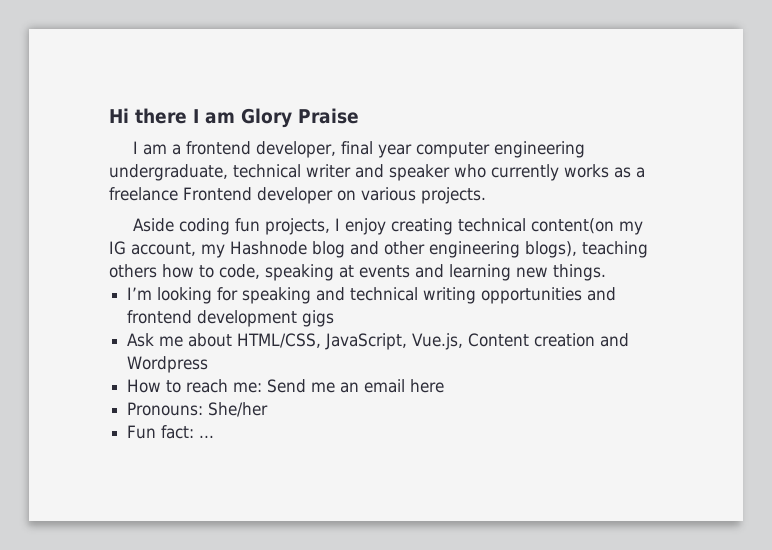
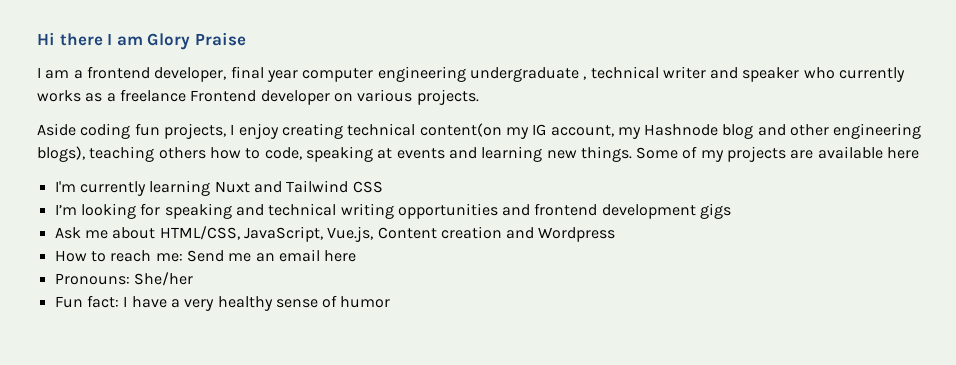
[109,164,228,181] undergraduate, -> [469,67,587,82] undergraduate ,
(606, 272) none -> [636,146,920,162] [54,180,383,196] Some of my projects are available here // I'm currently learning Nuxt and Tailwind CSS
[199,435,215,438] ... -> [123,295,391,311] I have a very healthy sense of humor

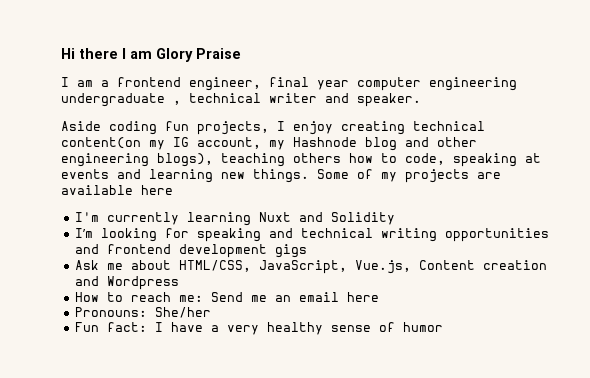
[154,67,227,82] developer, -> [189,77,261,91] engineer,
[742,67,906,82] [37,89,479,105] speaker who currently works as a freelance Frontend developer on various projects. -> [357,93,421,107] speaker.
[286,180,383,193] Tailwind CSS -> [330,212,395,225] Solidity

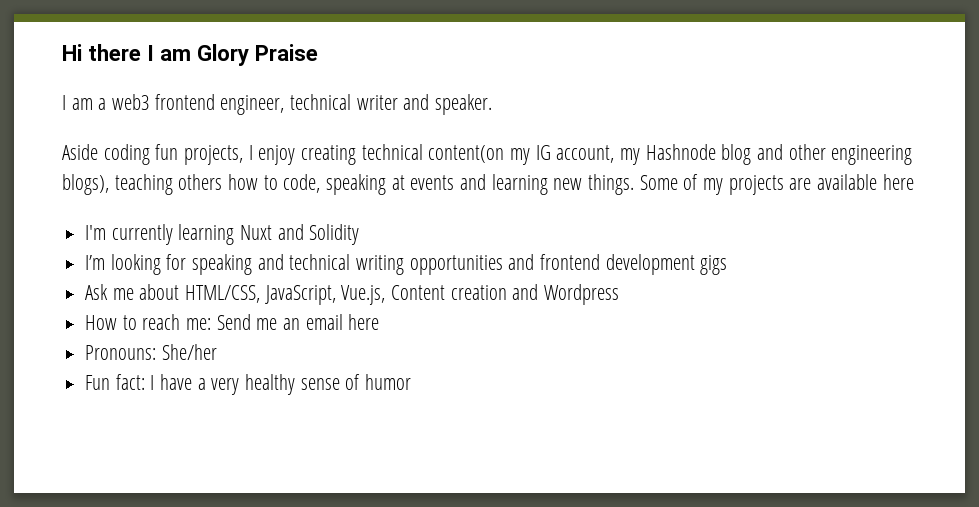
(109, 83) none -> [112,94,150,110] web3
[269,77,517,91] [61,93,181,107] final year computer engineering undergraduate , -> (285, 105) none

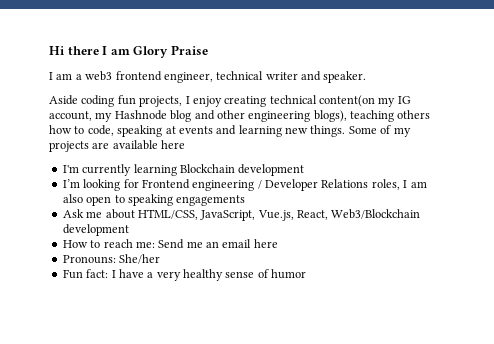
[240,224,360,245] Nuxt and Solidity -> [179,164,305,176] Blockchain development
[192,254,728,275] speaking and technical writing opportunities and frontend development gigs -> [141,179,427,191] [62,194,246,206] Frontend engineering / Developer Relations roles, I am also open to speaking engagements
[391,284,620,305] Content creation and Wordpress -> [297,209,421,220] [62,224,129,236] React, Web3/Blockchain development

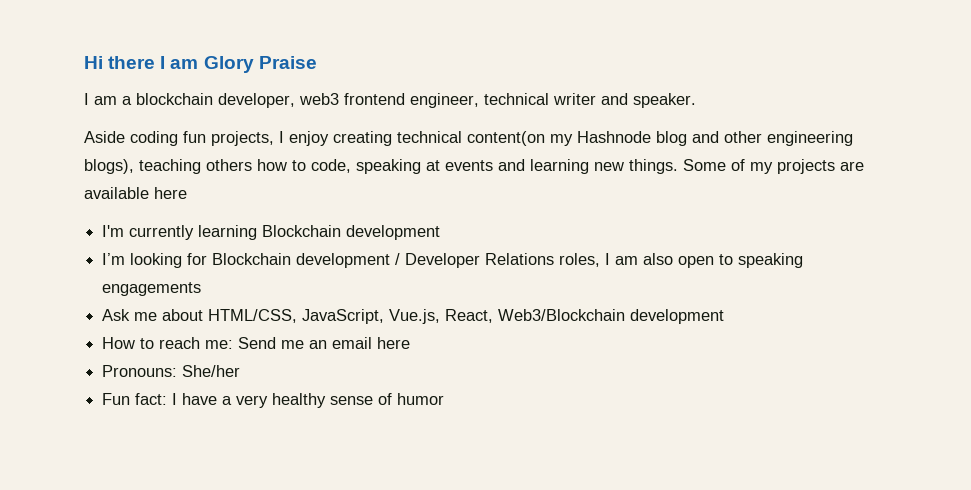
(82, 77) none -> [136,93,295,108] blockchain developer,
[397,96,411,104] [49,111,113,122] IG account, my -> (573, 140) none
[141,179,255,191] Frontend engineering -> [212,253,391,268] Blockchain development

